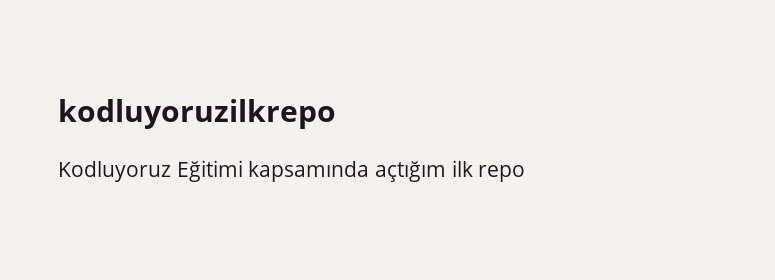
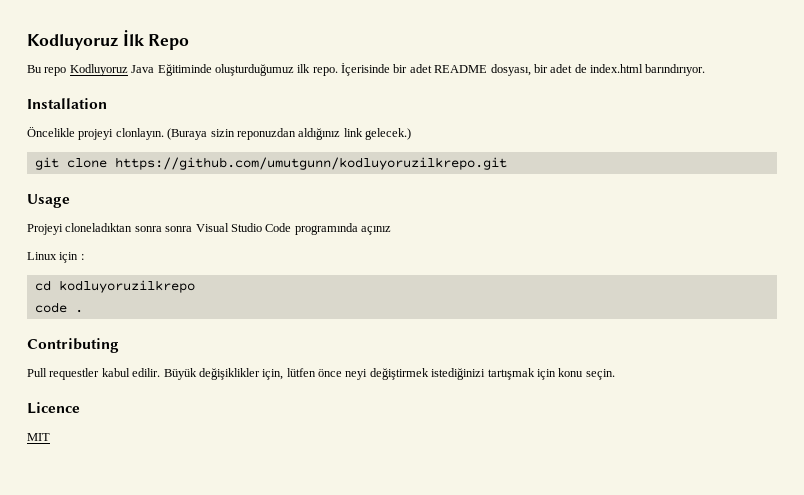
[58,99,336,129] [58,160,526,182] kodluyoruzilkrepo // Kodluyoruz Eğitimi kapsamında açtığım ilk repo -> [27,30,190,50] [27,63,706,76] [27,98,107,109] [27,127,411,140] [34,157,507,170] [27,194,70,208] [27,223,391,235] [27,252,84,263] [34,280,195,293] [34,302,83,313] [27,338,119,353] [27,368,615,380] [27,402,80,414] [27,433,50,441] Kodluyoruz İlk Repo // Bu repo Kodluyoruz Java Eğitiminde oluşturduğumuz ilk repo. İçerisinde bir adet README dosyası, bir adet de index.html barındırıyor. // Installation // Öncelikle projeyi clonlayın. (Buraya sizin reponuzdan aldığınız link gelecek.) // git clone https://github.com/umutgunn/kodluyoruzilkrepo.git // Usage // Projeyi cloneladıktan sonra sonra Visual Studio Code programında açınız // Linux için : // cd kodluyoruzilkrepo // code . // Contributing // Pull requestler kabul edilir. Büyük değişiklikler için, lütfen önce neyi değiştirmek istediğinizi tartışmak için konu seçin. // Licence // MIT

